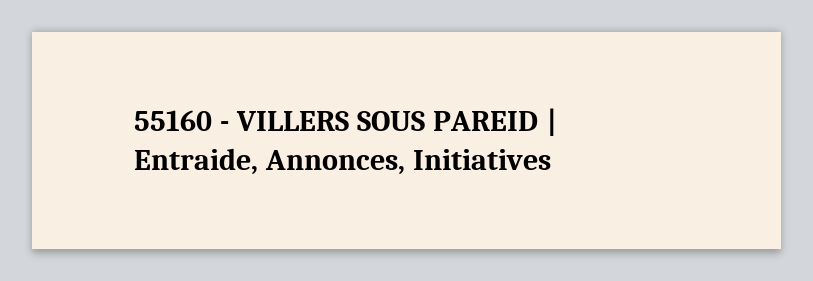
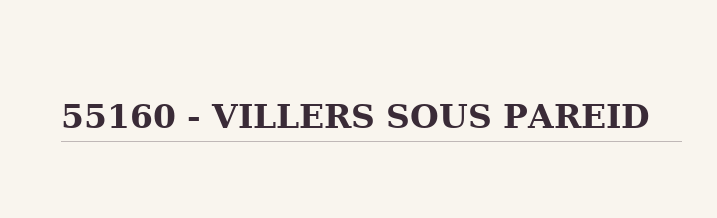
[546,108,557,136] [134,148,552,175] | Entraide, Annonces, Initiatives -> (650, 116) none

